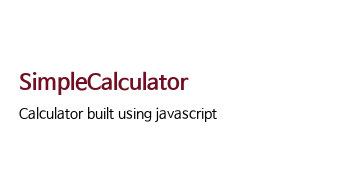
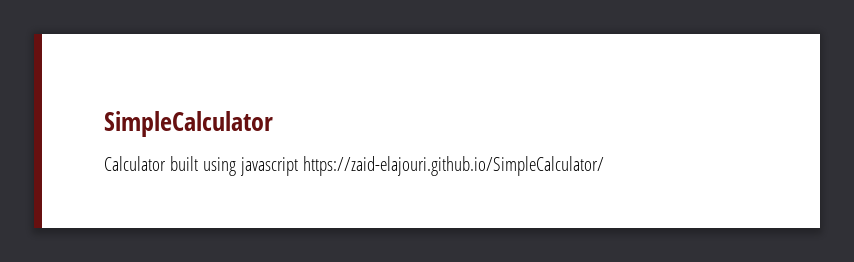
(218, 115) none -> [302,156,604,176] https://zaid-elajouri.github.io/SimpleCalculator/

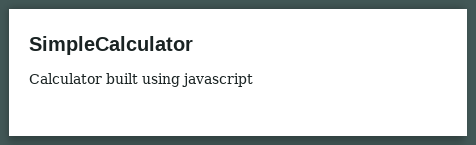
[302,156,604,176] https://zaid-elajouri.github.io/SimpleCalculator/ -> (253, 80) none

